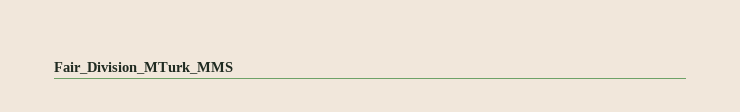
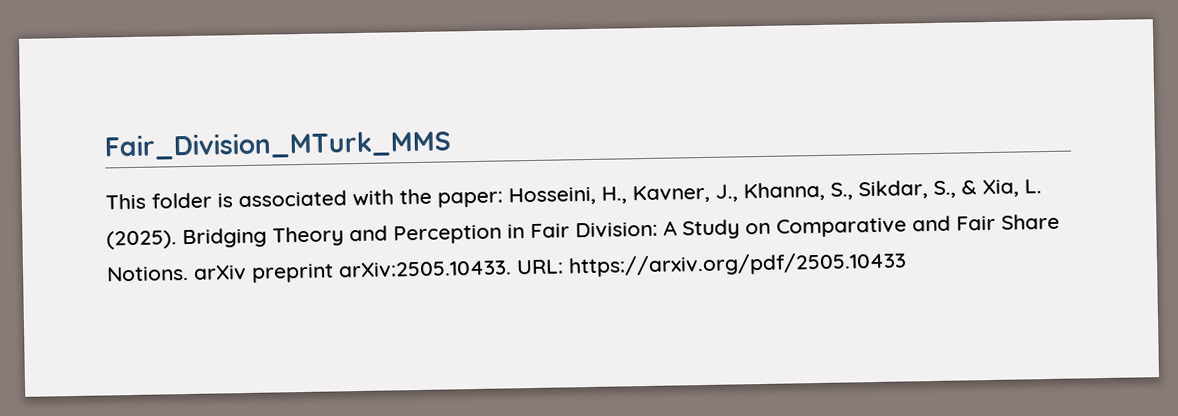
(233, 68) none -> [105,179,1042,210] [106,213,1060,250] [106,251,907,283] // This folder is associated with the paper: Hosseini, H., Kavner, J., Khanna, S., Sikdar, S., & Xia, L. (2025). Bridging Theory and Perception in Fair Division: A Study on Comparative and Fair Share Notions. arXiv preprint arXiv:2505.10433. URL: https://arxiv.org/pdf/2505.10433

